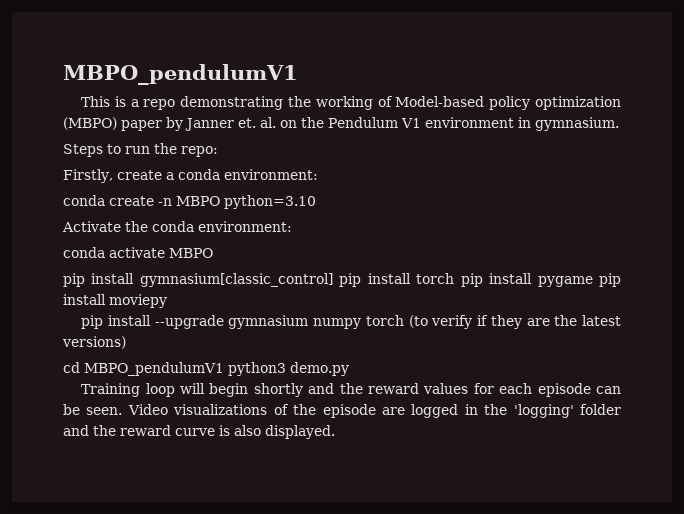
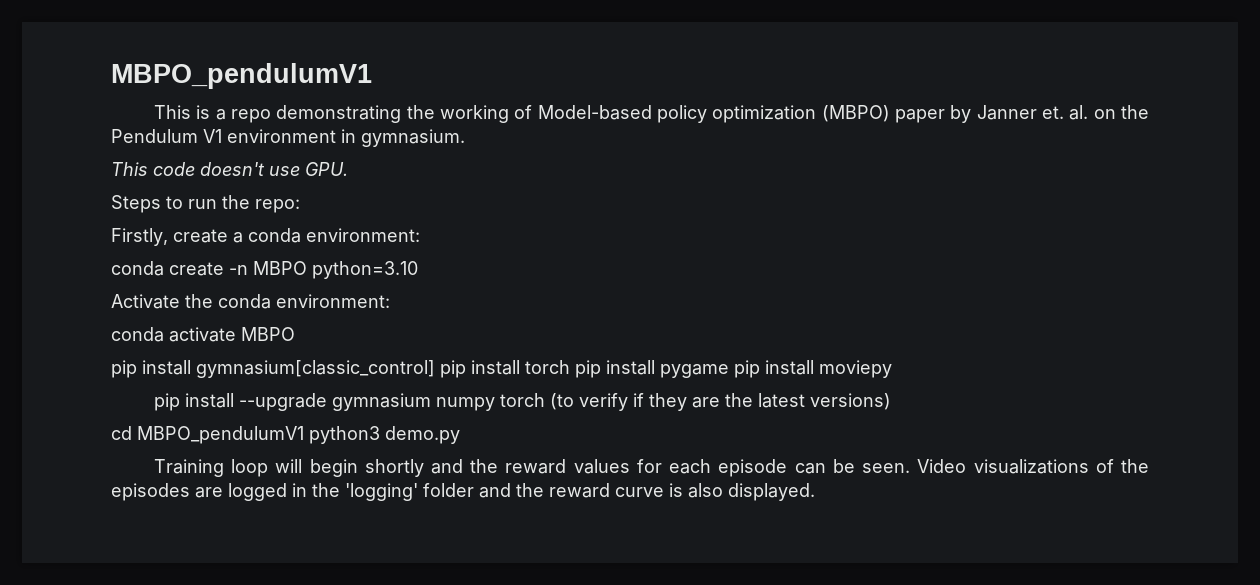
(619, 124) none -> [111,162,348,176] // This code doesn't use GPU.
[322,404,376,418] episode -> [111,483,190,501] episodes

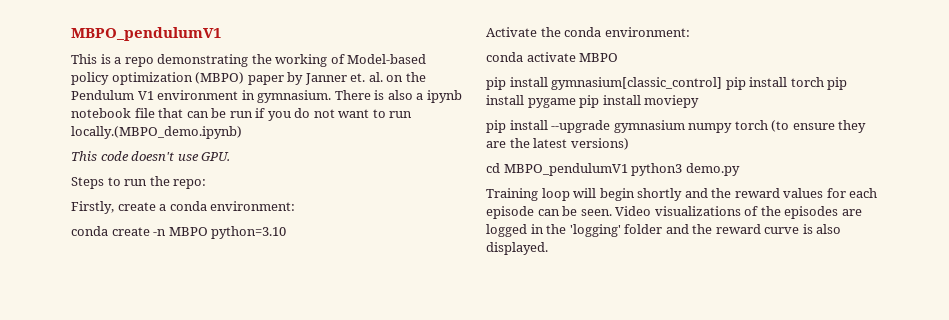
(465, 138) none -> [334,90,462,103] [71,108,413,121] [71,126,242,139] There is also a ipynb notebook file that can be run if you do not want to run locally.(MBPO_demo.ipynb)
[578,393,644,411] verify if -> [792,123,835,130] ensure

